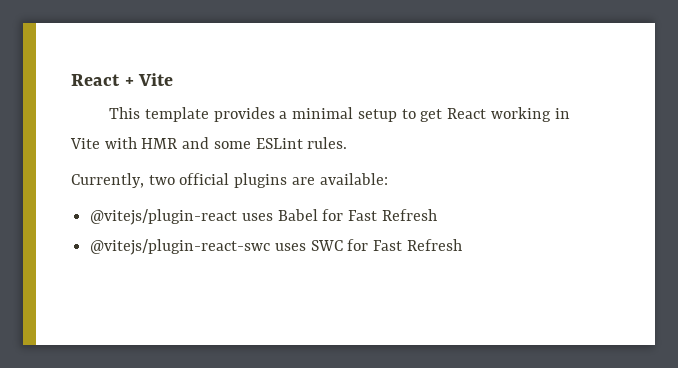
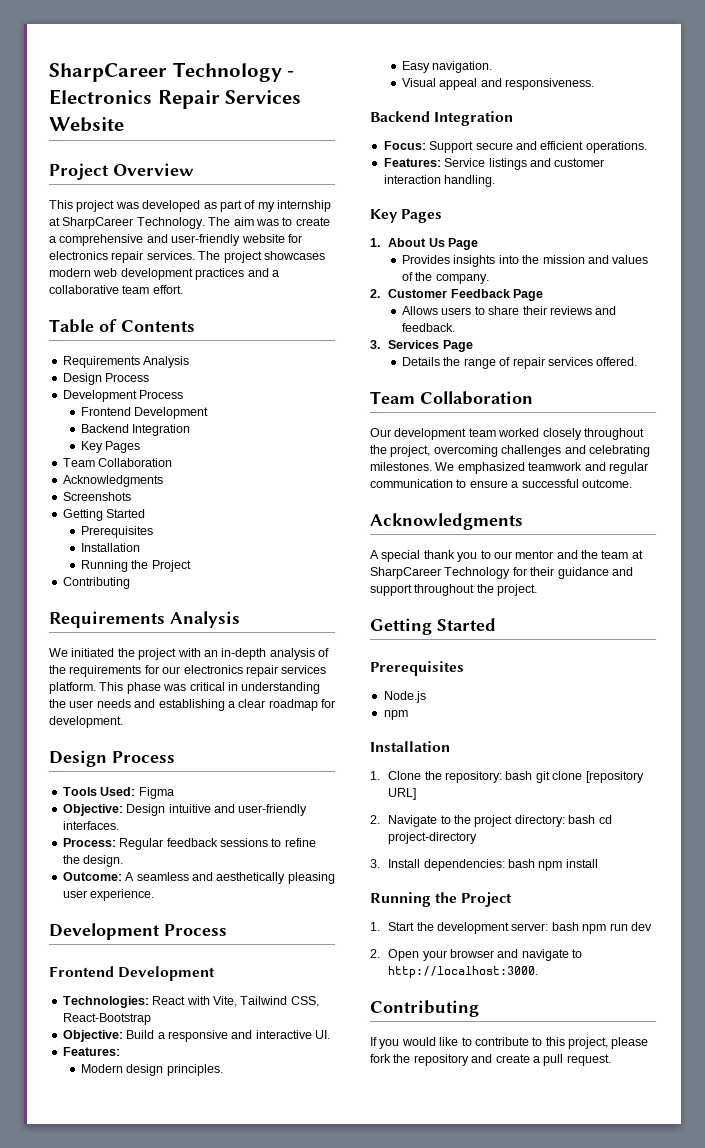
[71,73,174,86] [109,107,570,122] [70,137,348,149] [71,173,388,188] [90,209,437,225] [90,239,462,255] React + Vite // This template provides a minimal setup to get React working in Vite with HMR and some ESLint rules. // Currently, two official plugins are available: // @vitejs/plugin-react uses Babel for Fast Refresh // @vitejs/plugin-react-swc uses SWC for Fast Refresh -> [49,62,295,82] [49,89,302,109] [49,117,124,132] [49,163,194,180] [49,200,331,212] [49,217,330,229] [49,234,302,246] [49,251,325,263] [49,268,279,280] [49,285,183,294] [49,319,195,333] [62,356,190,368] [62,373,150,385] [62,390,184,402] [81,407,209,419] [81,424,191,436] [81,441,141,453] [62,458,173,467] [62,475,163,487] [62,492,131,501] [62,509,146,521] [81,526,154,538] [81,543,141,552] [81,560,191,572] [62,577,130,589] [49,611,240,628] [49,648,329,660] [49,665,327,677] [49,682,321,694] [49,699,335,711] [49,716,123,728] [49,750,175,767] [62,787,174,799] [62,804,308,816] [62,821,119,830] [62,838,316,850] [62,855,124,867] [62,872,335,884] [62,889,155,901] [49,923,227,940] [49,966,216,981] [62,996,319,1008] [62,1013,151,1025] [62,1030,330,1042] [62,1047,120,1056] [81,1064,223,1076] [402,61,493,73] [402,78,595,90] [370,111,514,126] [383,141,647,153] [383,158,605,170] [383,175,496,187] [370,209,443,223] [370,238,479,250] [402,255,649,267] [402,272,489,284] [370,289,544,301] [402,306,617,315] [402,323,456,332] [370,340,473,352] [402,357,638,369] [370,391,533,405] [370,428,644,440] [370,445,650,457] [370,462,648,474] [370,479,632,488] [370,513,523,530] [370,550,643,562] [370,567,633,579] [370,584,538,596] [370,618,496,635] [370,661,464,676] [383,691,426,703] [383,710,408,720] [370,741,450,752] [370,771,644,783] [388,788,417,800] [370,815,612,827] [388,832,478,844] [370,859,598,871] [370,892,513,907] [370,922,652,934] [370,949,583,961] [388,966,539,978] [370,1000,479,1017] [370,1037,649,1049] [370,1054,611,1066] SharpCareer Technology - Electronics Repair Services Website // Project Overview // This project was developed as part of my internship at SharpCareer Technology. The aim was to create a comprehensive and user-friendly website for electronics repair services. The project showcases modern web development practices and a collaborative team effort. // Table of Contents // Requirements Analysis // Design Process // Development Process // Frontend Development // Backend Integration // Key Pages // Team Collaboration // Acknowledgments // Screenshots // Getting Started // Prerequisites // Installation // Running the Project // Contributing // Requirements Analysis // We initiated the project with an in-depth analysis of the requirements for our electronics repair services platform. This phase was critical in understanding the user needs and establishing a clear roadmap for development. // Design Process // Tools Used: Figma // Objective: Design intuitive and user-friendly interfaces. // Process: Regular feedback sessions to refine the design. // Outcome: A seamless and aesthetically pleasing user experience. // Development Process // Frontend Development // Technologies: React with Vite, Tailwind CSS, React-Bootstrap // Objective: Build a responsive and interactive UI. // Features: // Modern design principles. // Easy navigation. // Visual appeal and responsiveness. // Backend Integration // Focus: Support secure and efficient operations. // Features: Service listings and customer interaction handling. // Key Pages // 1. About Us Page // Provides insights into the mission and values of the company. // 2. Customer Feedback Page // Allows users to share their reviews and feedback. // 3. Services Page // Details the range of repair services offered. // Team Collaboration // Our development team worked closely throughout the project, overcoming challenges and celebrating milestones. We emphasized teamwork and regular communication to ensure a successful outcome. // Acknowledgments // A special thank you to our mentor and the team at SharpCareer Technology for their guidance and support throughout the project. // Getting Started // Prerequisites // Node.js // npm // Installation // 1. Clone the repository: bash git clone [repository URL] // 2. Navigate to the project directory: bash cd project-directory // 3. Install dependencies: bash npm install // Running the Project // 1. Start the development server: bash npm run dev // 2. Open your browser and navigate to http://localhost:3000. // Contributing // If you would like to contribute to this project, please fork the repository and create a pull request.

